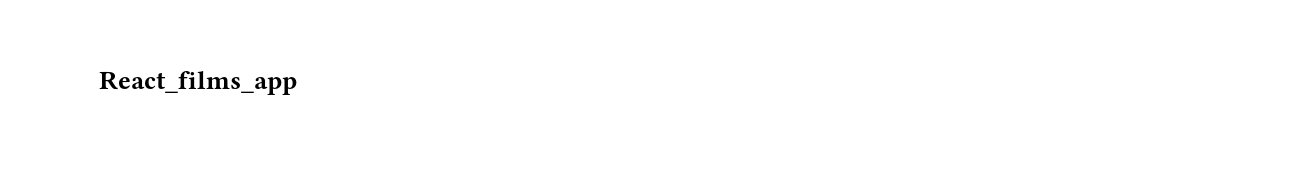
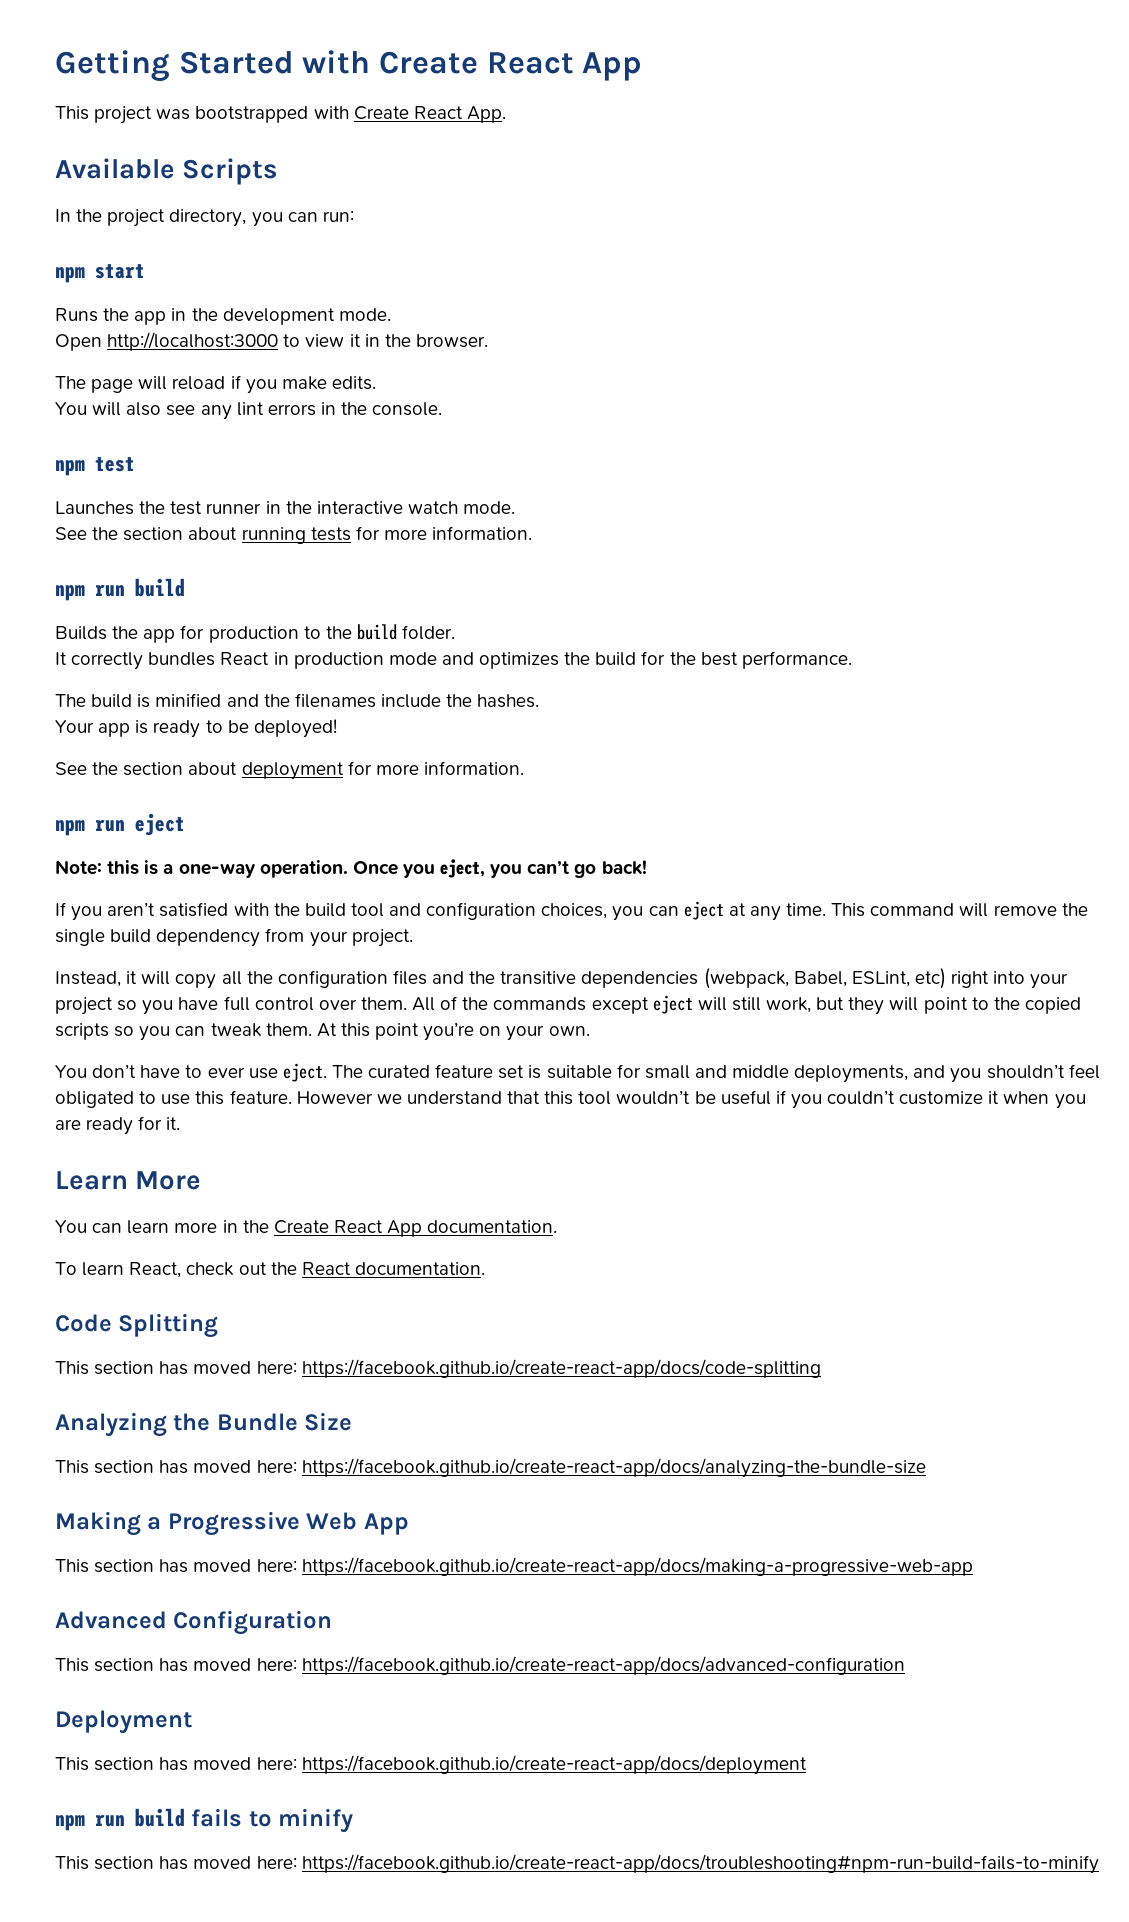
[99,71,297,95] React_films_app -> [55,50,643,82] [55,106,506,124] [55,158,279,185] [55,209,354,227] [55,264,145,283] [55,308,391,325] [55,332,488,351] [55,375,376,394] [55,402,443,420] [55,457,135,476] [55,501,516,515] [55,526,533,544] [55,578,185,601] [55,624,456,643] [55,651,852,670] [55,693,540,708] [55,719,337,738] [55,761,524,780] [55,813,185,836] [55,859,647,878] [55,901,1088,921] [55,928,413,947] [55,968,1069,989] [55,995,1081,1015] [55,1022,590,1041] [55,1063,1100,1083] [55,1090,1086,1109] [55,1116,181,1135] [55,1171,202,1190] [55,1220,558,1237] [55,1262,485,1278] [55,1313,219,1338] [55,1359,821,1378] [55,1412,353,1437] [55,1458,926,1478] [55,1511,409,1536] [55,1557,973,1576] [55,1610,333,1635] [55,1656,905,1675] [55,1710,192,1734] [55,1755,807,1775] [55,1808,354,1833] [55,1854,1099,1874] Getting Started with Create React App // This project was bootstrapped with Create React App. // Available Scripts // In the project directory, you can run: // npm start // Runs the app in the development mode. // Open http://localhost:3000 to view it in the browser. // The page will reload if you make edits. // You will also see any lint errors in the console. // npm test // Launches the test runner in the interactive watch mode. // See the section about running tests for more information. // npm run build // Builds the app for production to the build folder. // It correctly bundles React in production mode and optimizes the build for the best performance. // The build is minified and the filenames include the hashes. // Your app is ready to be deployed! // See the section about deployment for more information. // npm run eject // Note: this is a one-way operation. Once you eject, you can’t go back! // If you aren’t satisfied with the build tool and configuration choices, you can eject at any time. This command will remove the single build dependency from your project. // Instead, it will copy all the configuration files and the transitive dependencies (webpack, Babel, ESLint, etc) right into your project so you have full control over them. All of the commands except eject will still work, but they will point to the copied scripts so you can tweak them. At this point you’re on your own. // You don’t have to ever use eject. The curated feature set is suitable for small and middle deployments, and you shouldn’t feel obligated to use this feature. However we understand that this tool wouldn’t be useful if you couldn’t customize it when you are ready for it. // Learn More // You can learn more in the Create React App documentation. // To learn React, check out the React documentation. // Code Splitting // This section has moved here: https://facebook.github.io/create-react-app/docs/code-splitting // Analyzing the Bundle Size // This section has moved here: https://facebook.github.io/create-react-app/docs/analyzing-the-bundle-size // Making a Progressive Web App // This section has moved here: https://facebook.github.io/create-react-app/docs/making-a-progressive-web-app // Advanced Configuration // This section has moved here: https://facebook.github.io/create-react-app/docs/advanced-configuration // Deployment // This section has moved here: https://facebook.github.io/create-react-app/docs/deployment // npm run build fails to minify // This section has moved here: https://facebook.github.io/create-react-app/docs/troubleshooting#npm-run-build-fails-to-minify

